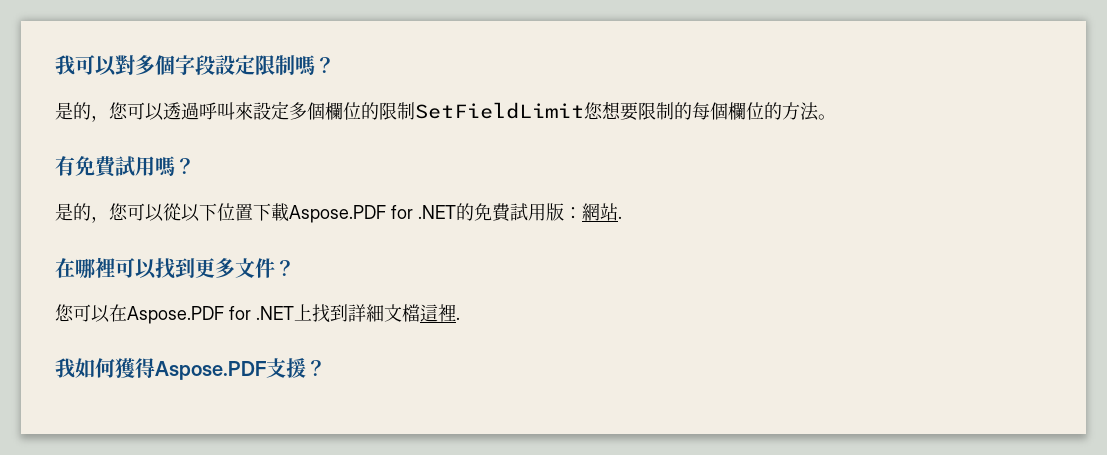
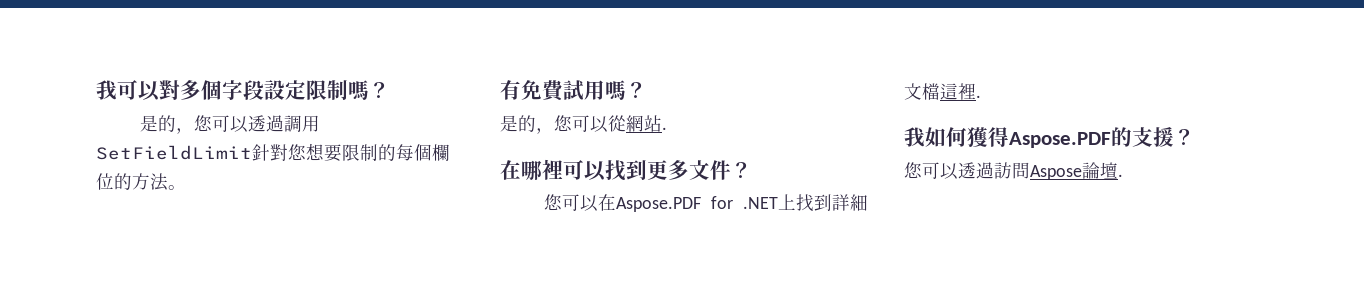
[199,101,584,120] 呼叫來設定多個欄位的限制SetFieldLimit -> [283,115,320,132] [96,144,288,161] 調用SetFieldLimit針對
[181,203,582,223] 以下位置下載Aspose.PDF for .NET的免費試用版： -> (626, 123) none
(266, 370) none -> [1111,127,1132,147] 的
(326, 368) none -> [904,162,1123,180] // 您可以透過訪問Aspose論壇.

